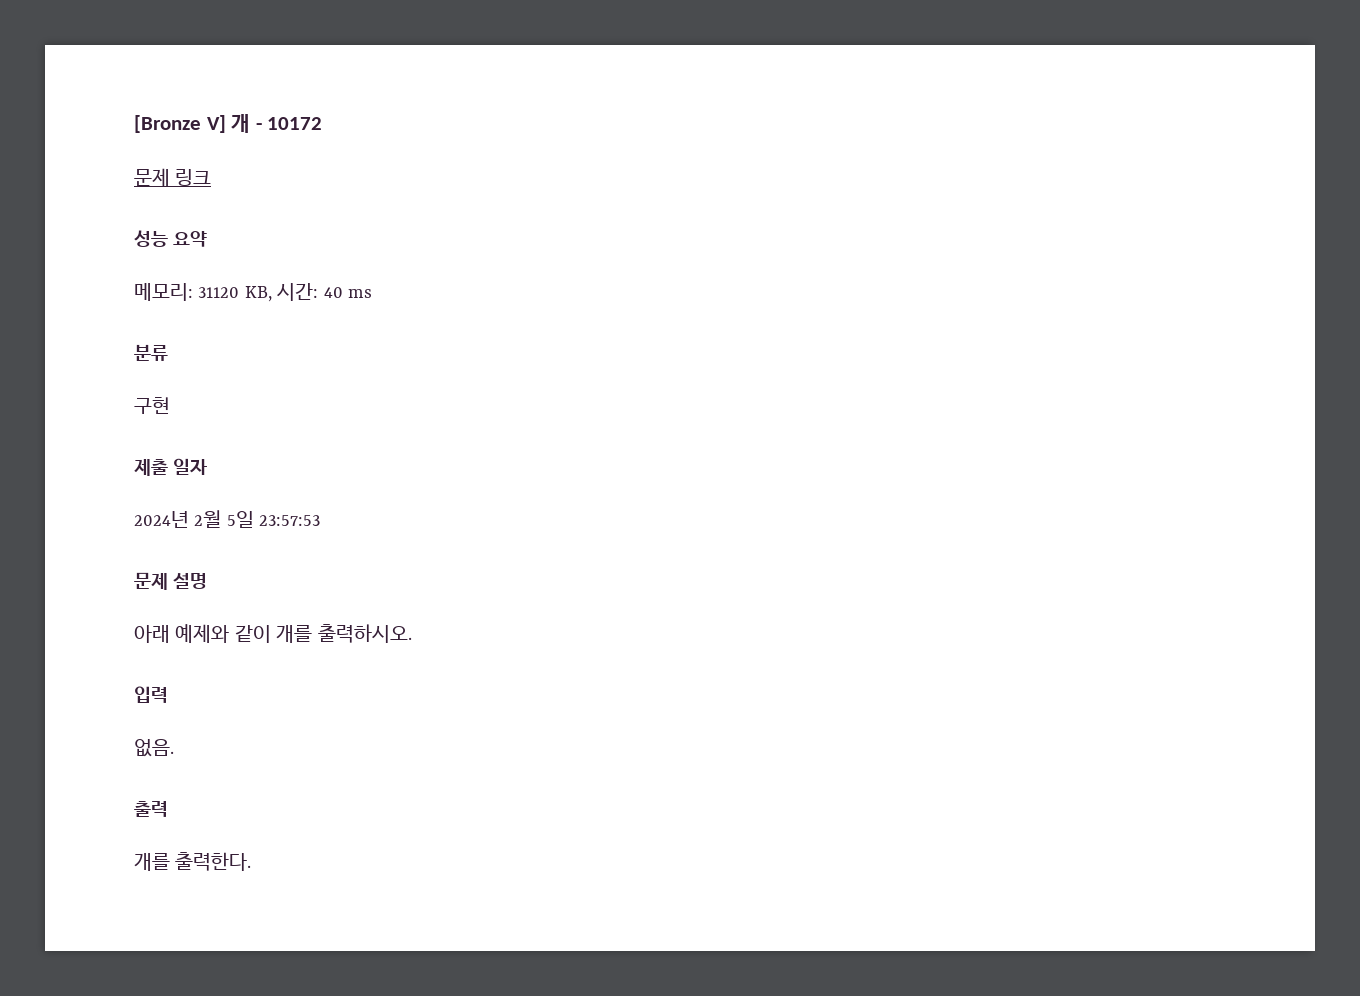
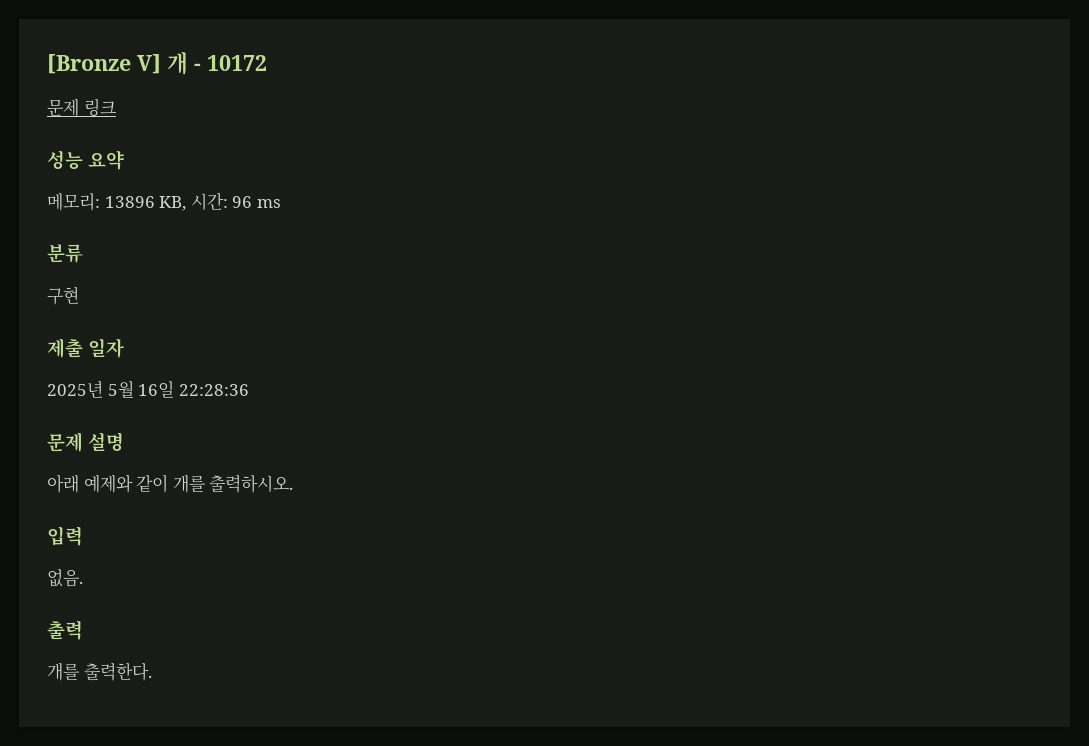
[198,287,240,298] 31120 -> [104,196,155,208] 13896
[323,287,343,298] 40 -> [232,196,253,208] 96
[134,510,321,528] 2024년 2월 5일 23:57:53 -> [47,381,249,398] 2025년 5월 16일 22:28:36

